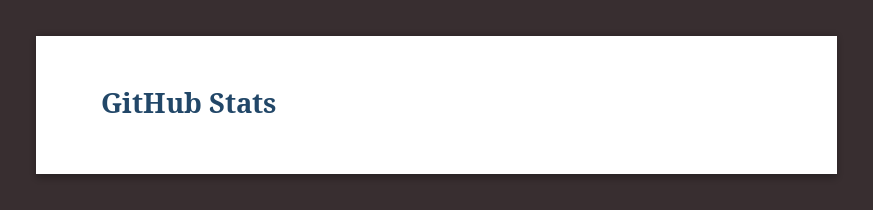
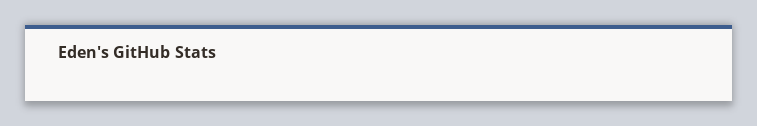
(101, 102) none -> [58,45,109,58] Eden's

